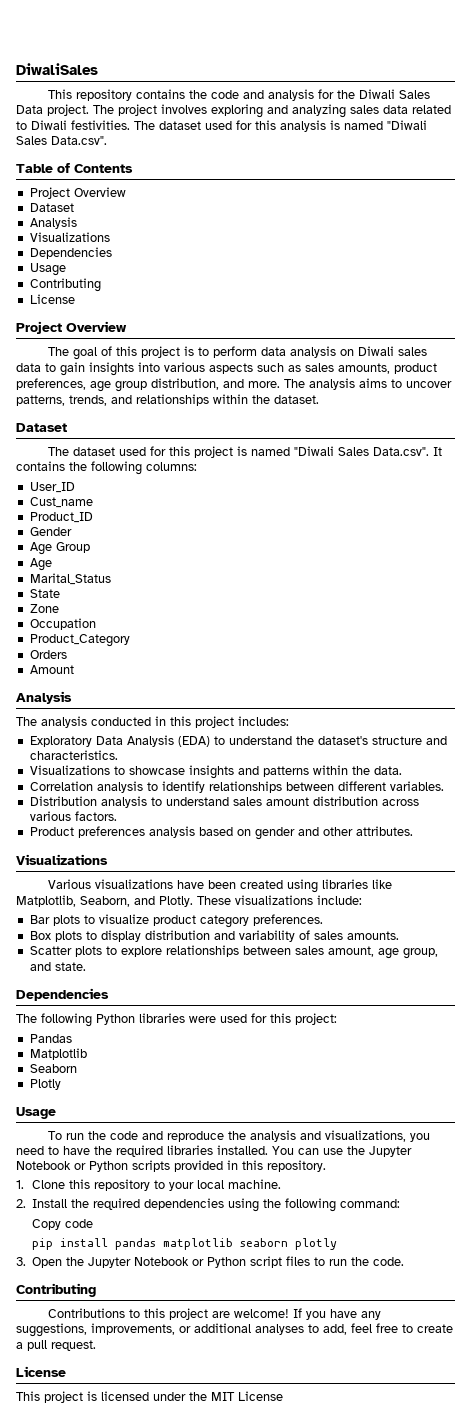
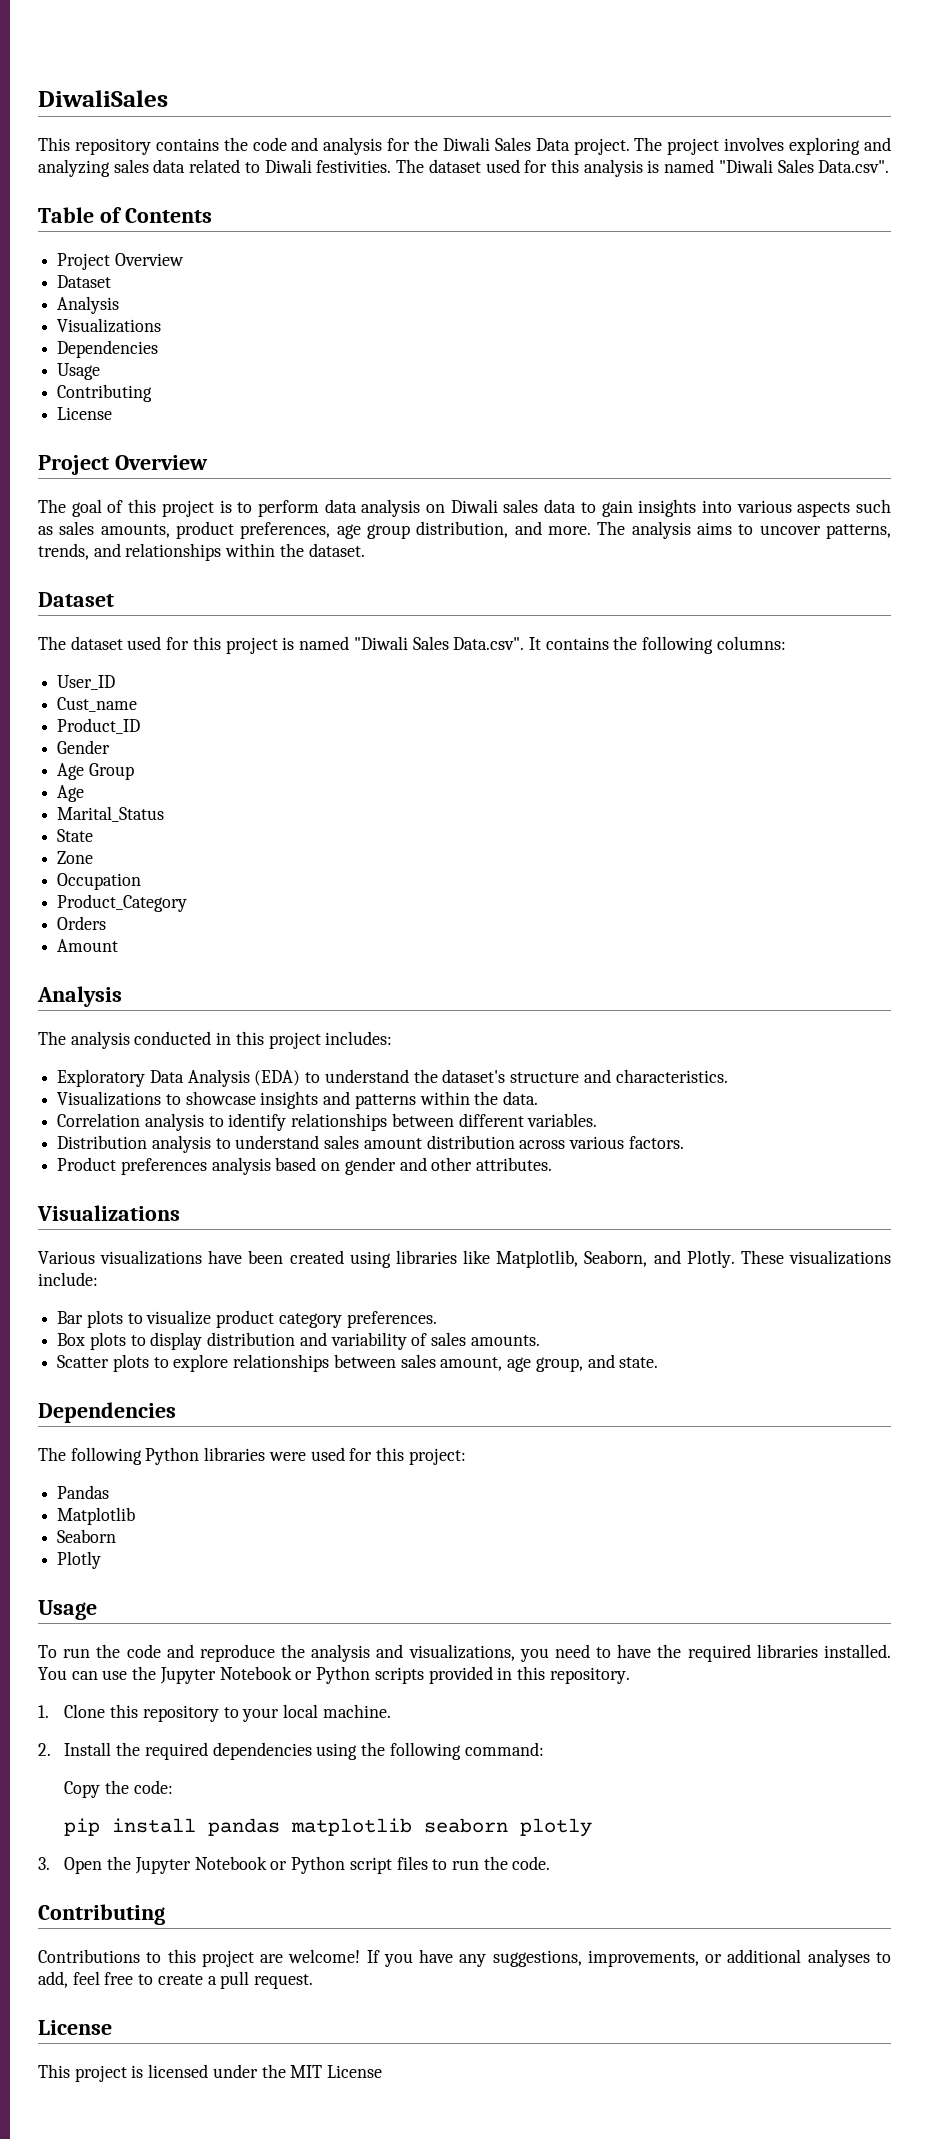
[65,1219,94,1228] code -> [105,1780,173,1794] the code:

